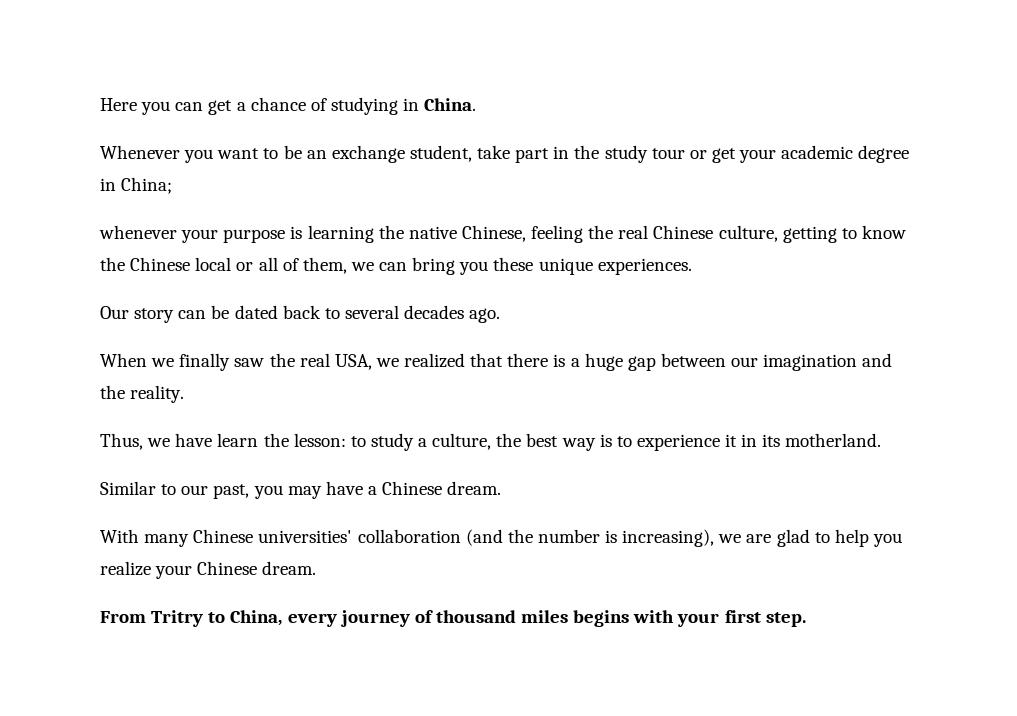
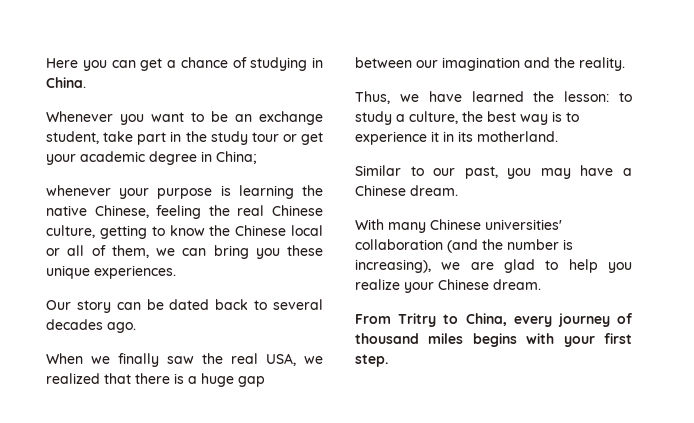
[217,433,259,447] learn -> [471,91,524,102] learned

